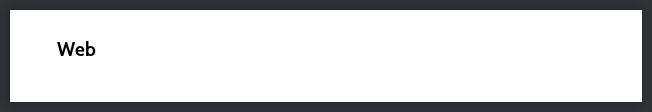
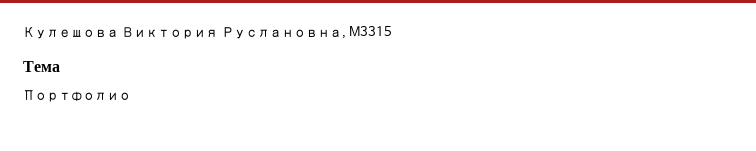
[57,41,96,56] Web -> [23,26,393,39] [23,61,60,72] [23,90,131,102] Кулешова Виктория Руслановна, M3315 // Тема // Портфолио

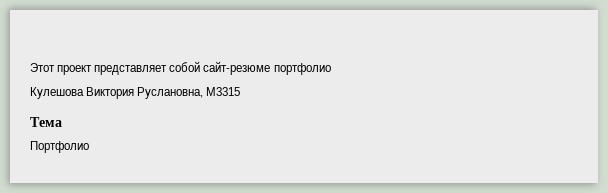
(23, 33) none -> [30,61,331,75] Этот проект представляет собой сайт-резюме портфолио //

